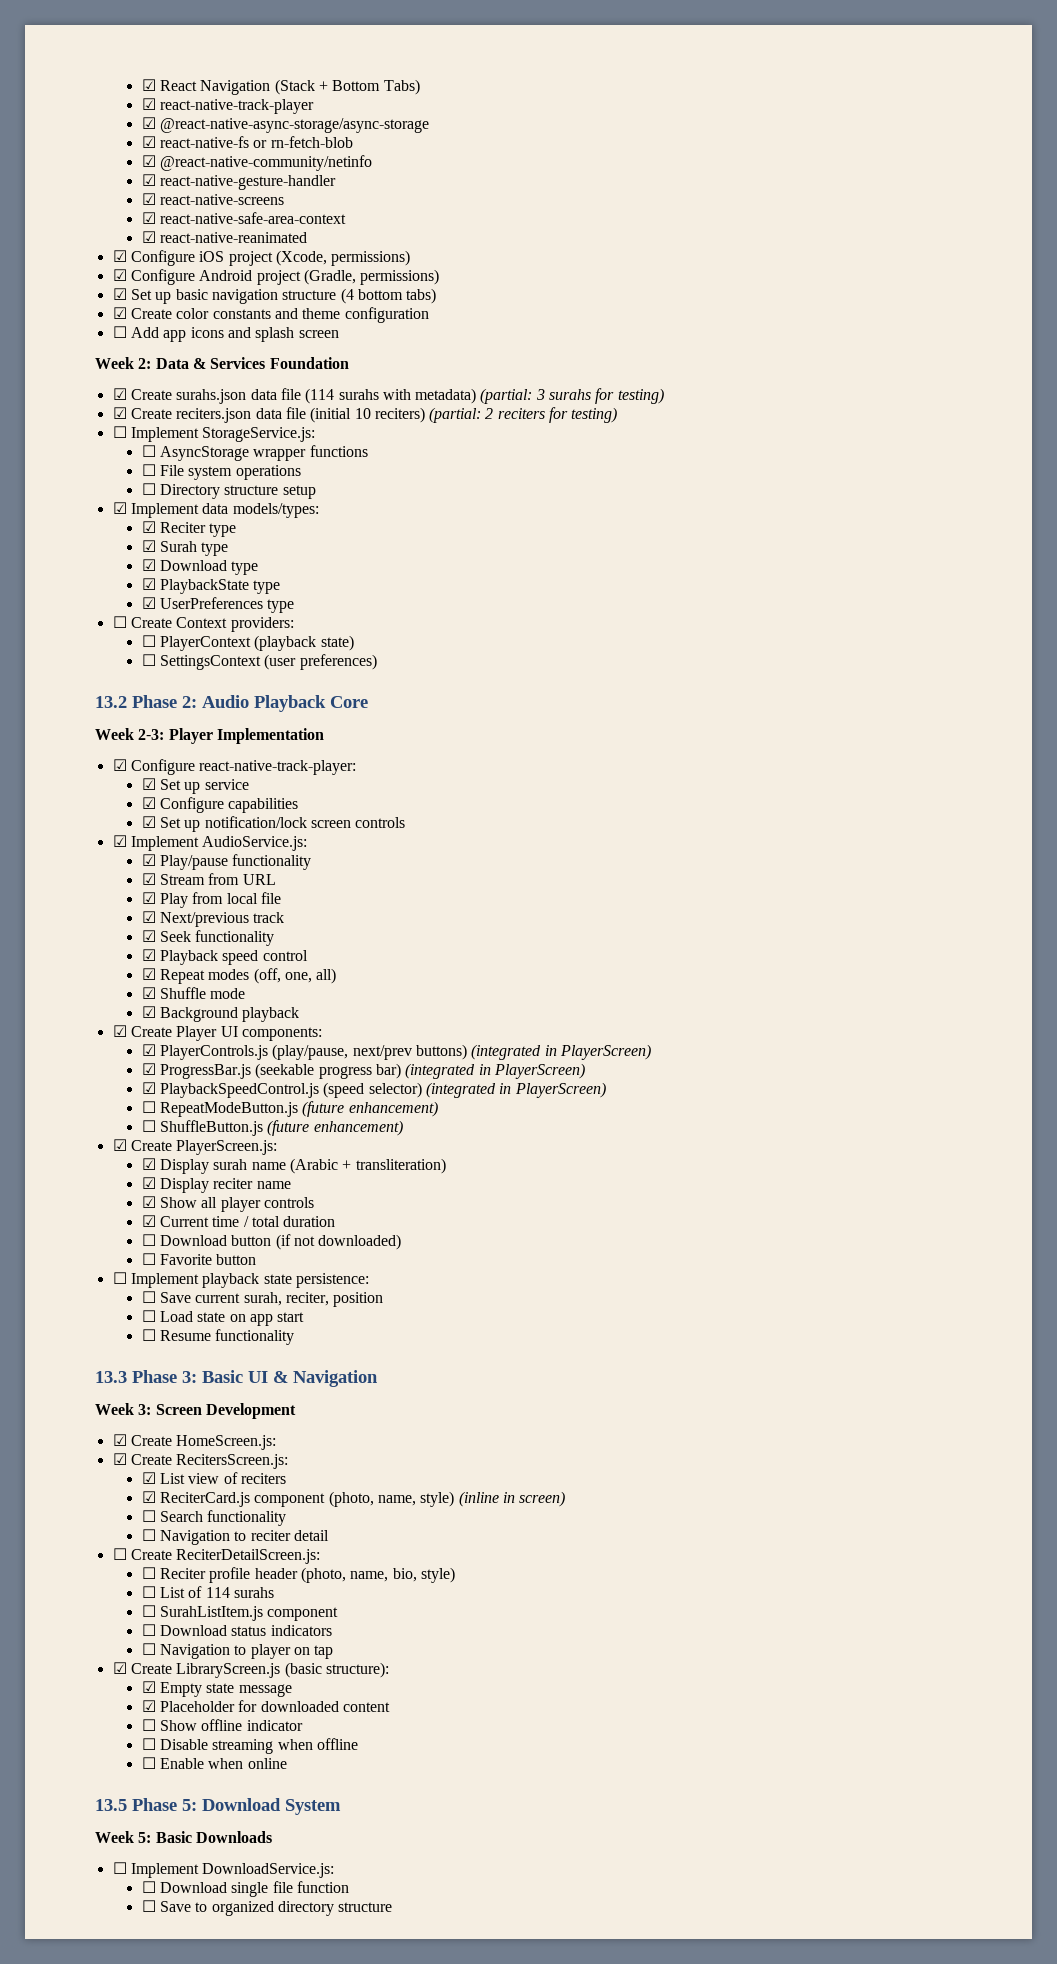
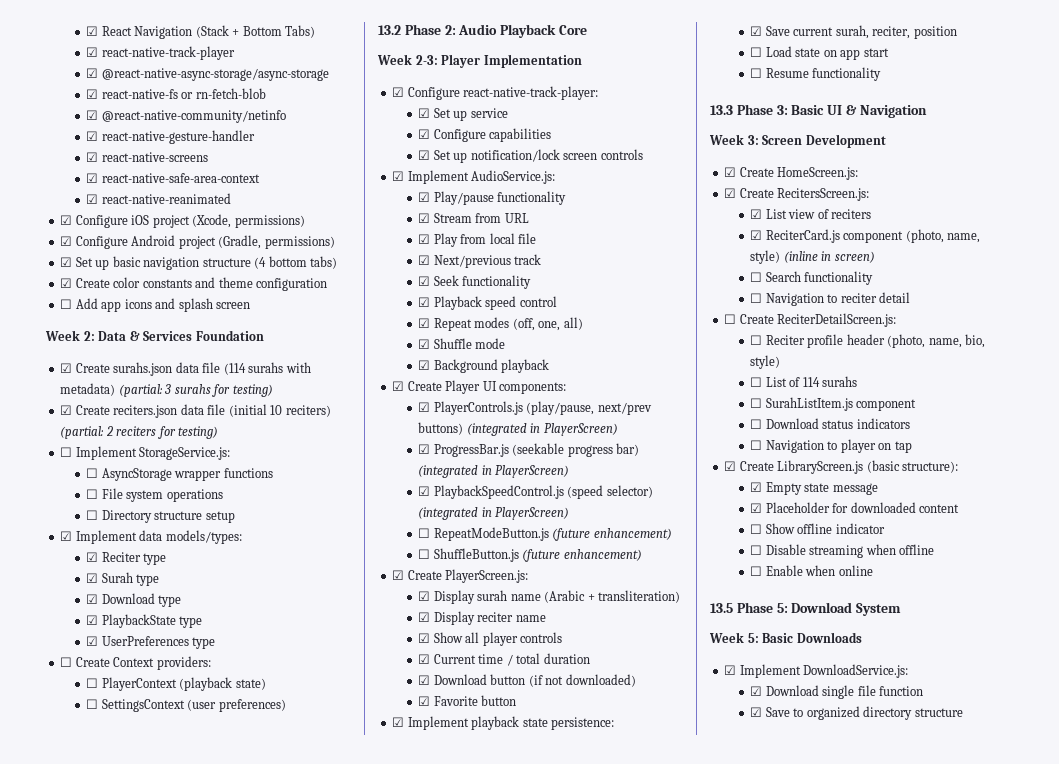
[141,1234,156,1246] ☐ -> [418,675,431,685] ☑
[141,1253,156,1265] ☐ -> [418,696,431,706] ☑
[112,1272,127,1284] ☐ -> [392,717,405,727] ☑
[141,1291,156,1303] ☐ -> [750,26,763,36] ☑
[112,1862,127,1874] ☐ -> [724,665,737,675] ☑
[141,1881,156,1893] ☐ -> [750,686,763,696] ☑
[141,1900,156,1912] ☐ -> [750,707,763,717] ☑

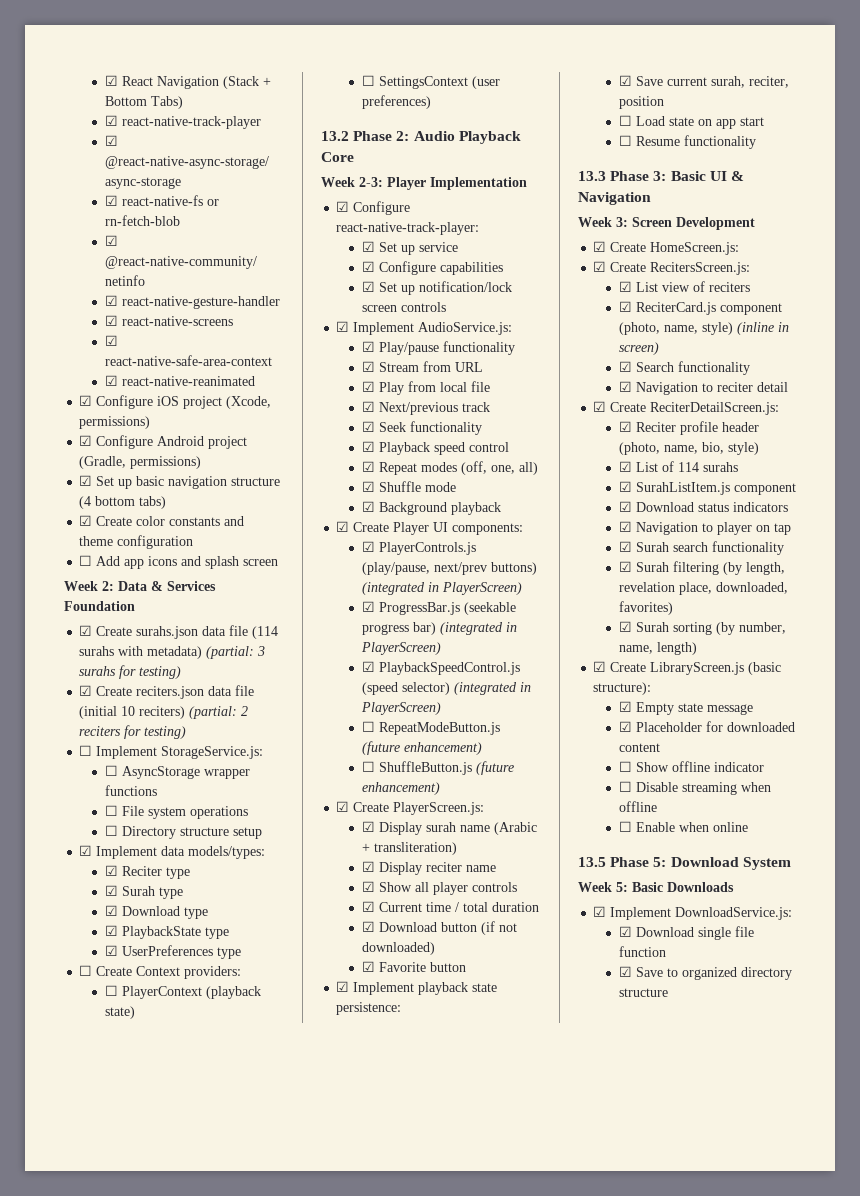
[750,272,763,282] ☐ -> [618,361,632,372] ☑
[750,293,763,303] ☐ -> [618,381,632,392] ☑
[724,314,737,324] ☐ -> [593,401,607,412] ☑
[750,335,763,345] ☐ -> [618,421,632,432] ☑
[750,377,763,387] ☐ -> [618,461,632,472] ☑
[750,398,763,408] ☐ -> [618,481,632,492] ☑
[750,419,763,429] ☐ -> [618,501,632,512] ☑
[750,440,763,450] ☐ -> [618,521,632,532] ☑
(912, 447) none -> [618,541,784,555] [618,561,785,575] [618,582,788,595] [618,601,673,615] [618,621,786,635] [618,642,697,655] // ☑ Surah search functionality // ☑ Surah filtering (by length, revelation place, downloaded, favorites) // ☑ Surah sorting (by number, name, length)

